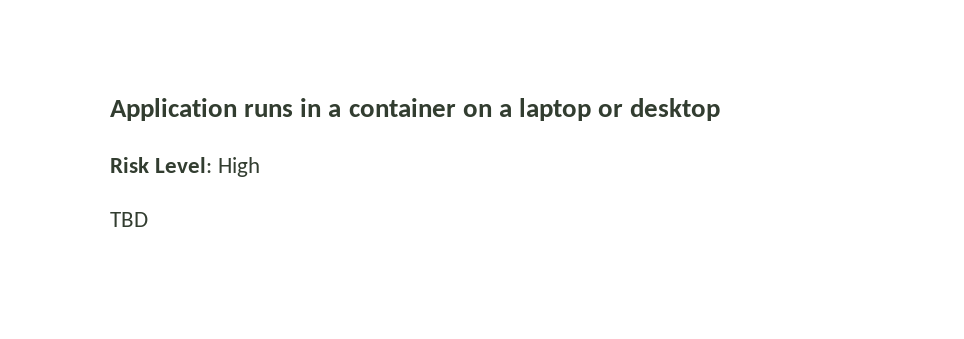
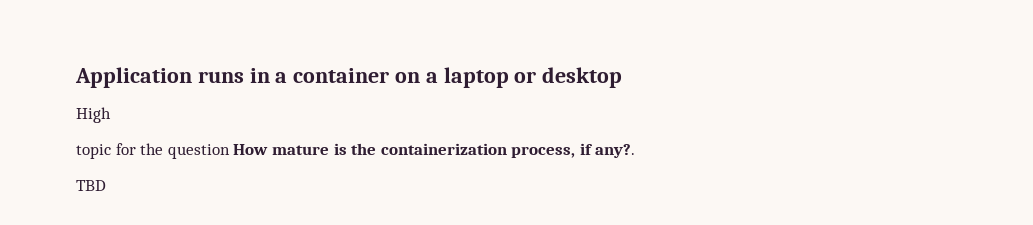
[110,157,213,173] Risk Level: -> (623, 77) none
(261, 167) none -> [76,143,636,159] // topic for the question How mature is the containerization process, if any?.

